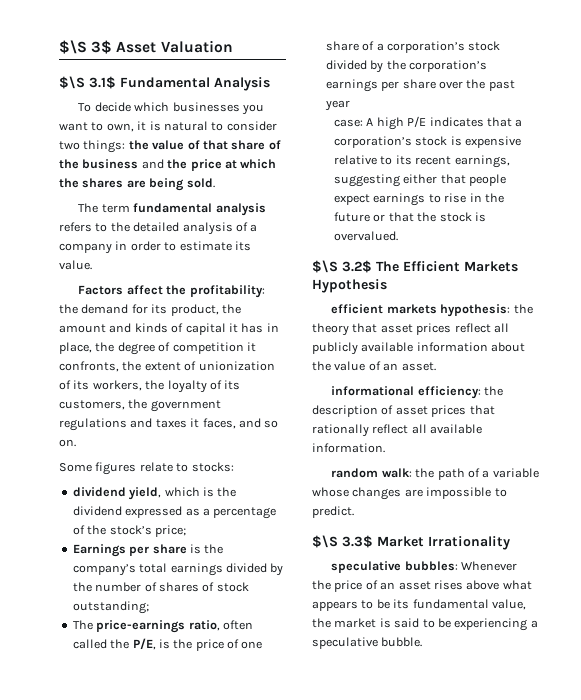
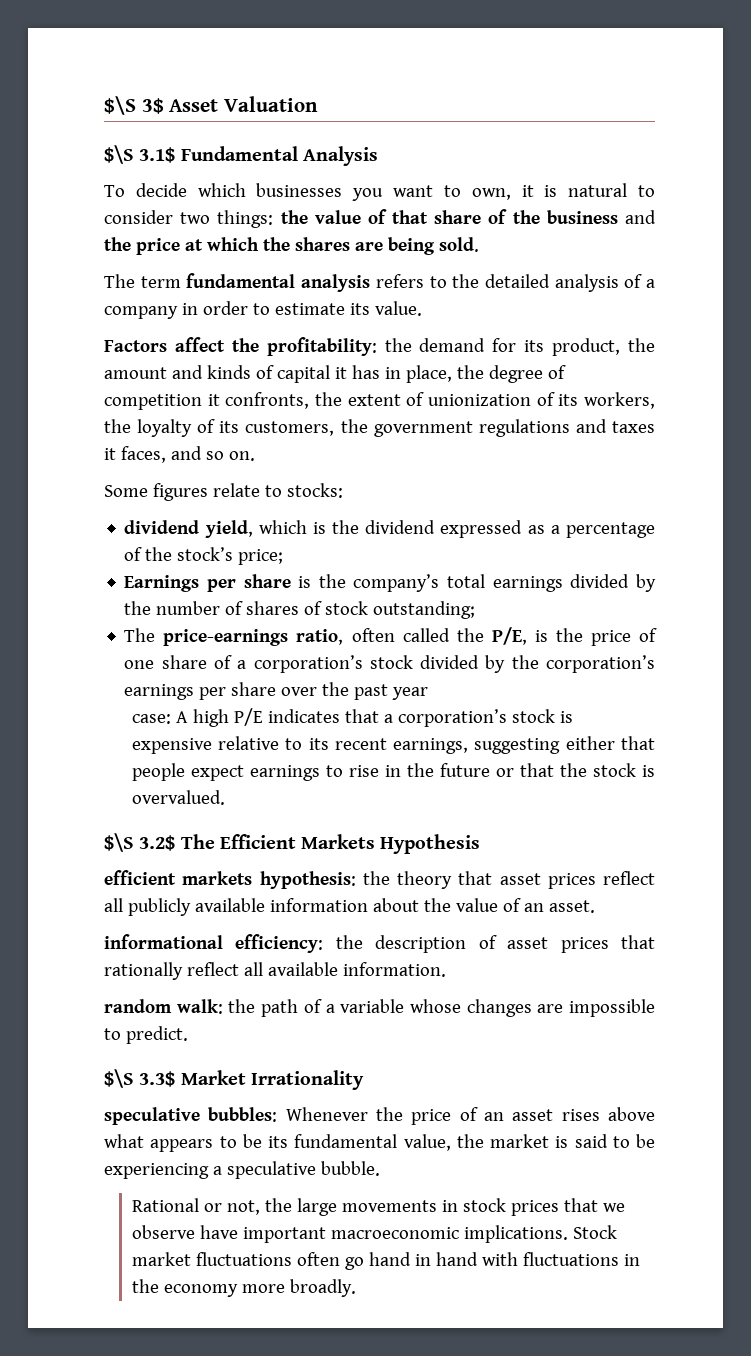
(423, 642) none -> [131,1198,625,1216] [131,1225,617,1243] [131,1252,640,1270] [131,1279,356,1297] // Rational or not, the large movements in stock prices that we observe have important macroeconomic implications. Stock market fluctuations often go hand in hand with fluctuations in the economy more broadly.

